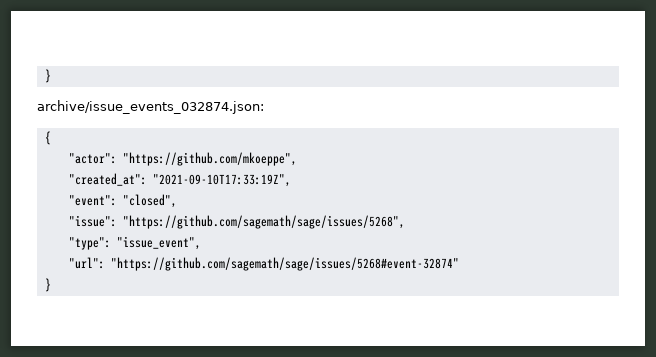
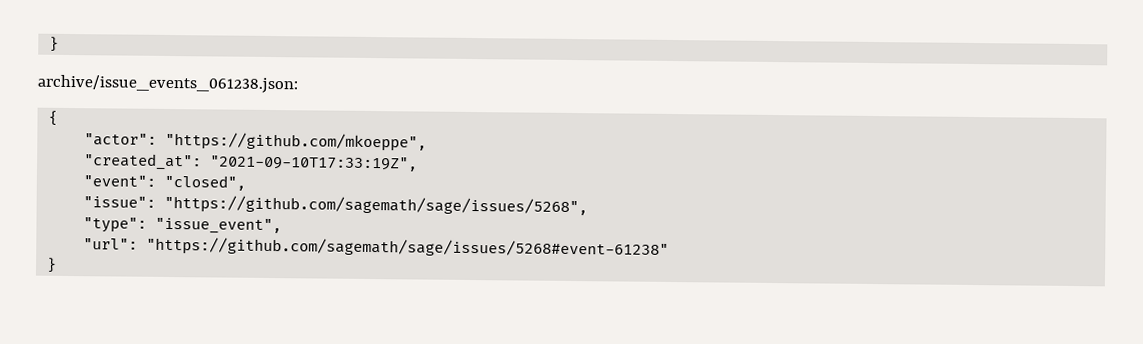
[37,100,264,114] archive/issue_events_032874.json: -> [37,74,298,94] archive/issue_events_061238.json:
[110,257,459,271] "https://github.com/sagemath/sage/issues/5268#event-32874" -> [146,236,670,259] "https://github.com/sagemath/sage/issues/5268#event-61238"

